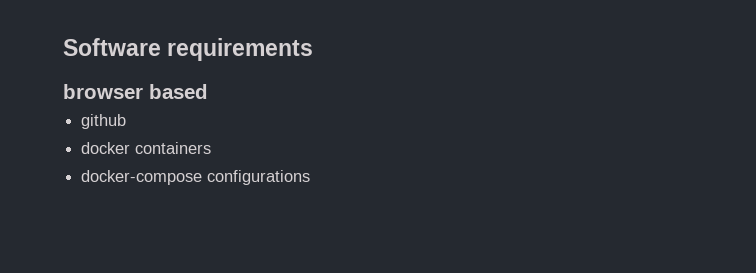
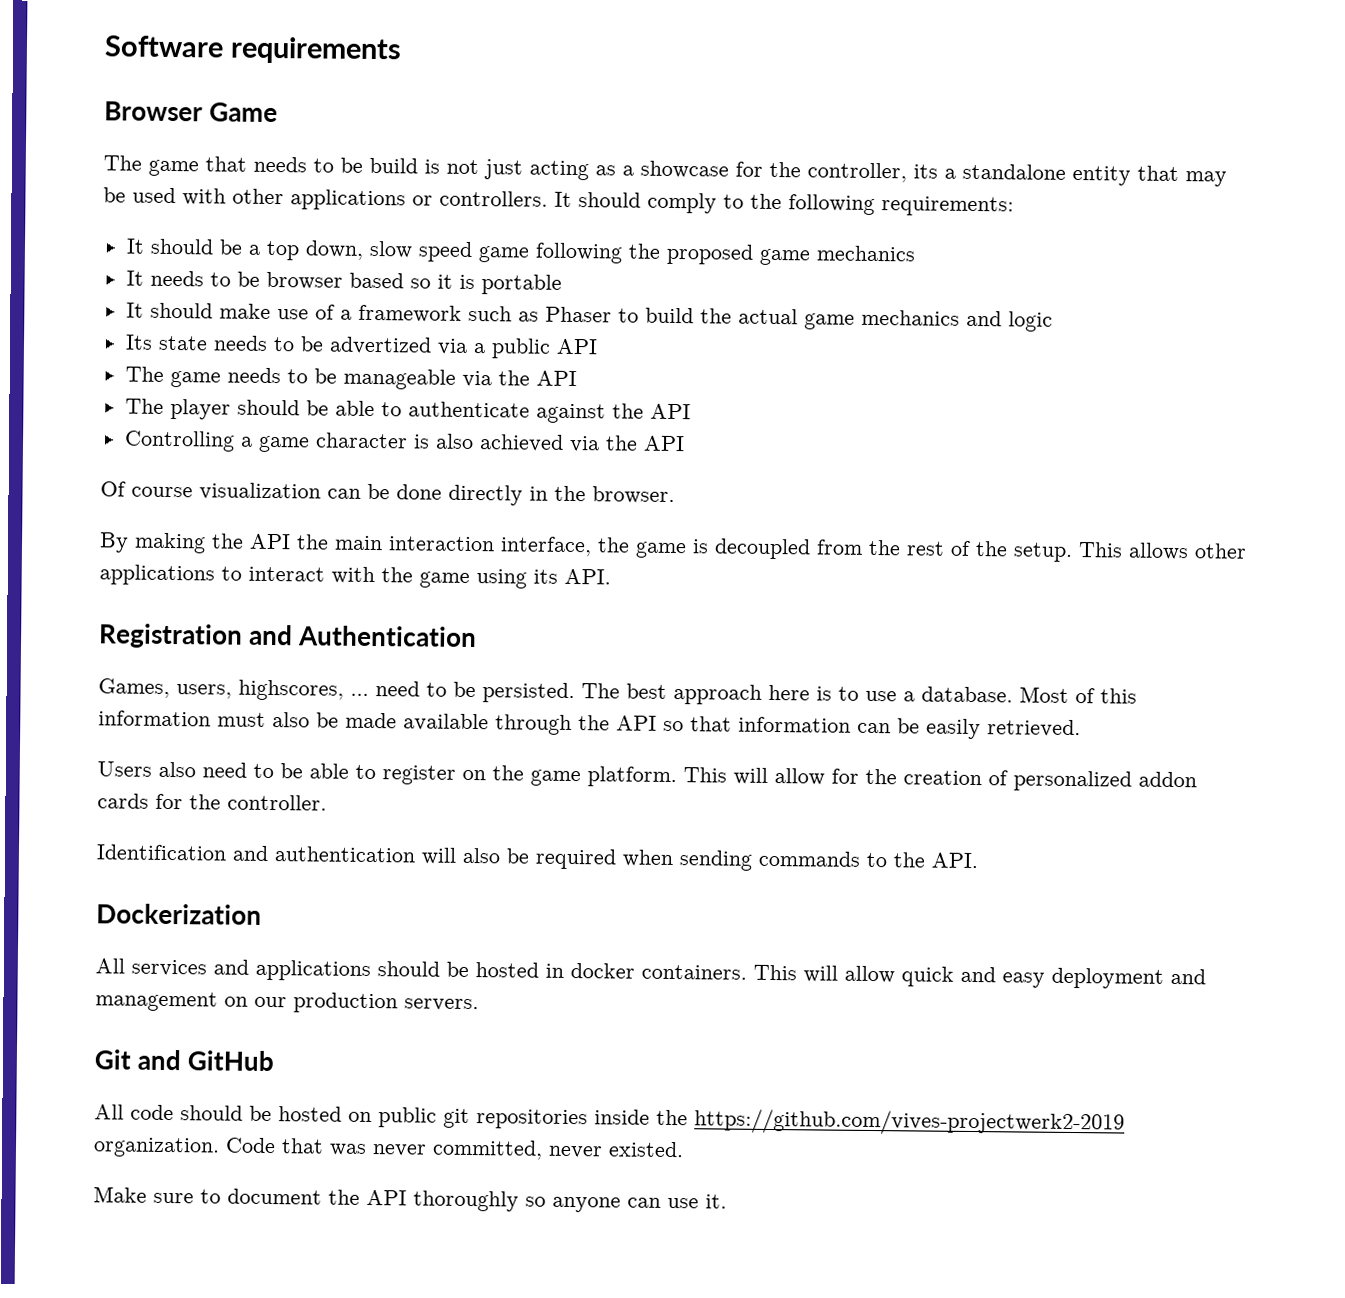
[63,84,208,99] [81,114,127,129] [81,142,212,154] [81,170,311,185] browser based // github // docker containers // docker-compose configurations -> [104,101,279,123] [103,155,1227,187] [103,187,1014,217] [125,238,916,266] [125,270,562,295] [125,302,1053,332] [124,334,598,359] [124,366,577,390] [124,398,691,424] [123,430,685,453] [100,481,675,506] [99,532,1247,562] [99,564,611,589] [98,623,478,649] [98,678,1137,705] [98,710,1081,740] [97,761,1197,792] [97,793,327,811] [96,844,978,871] [96,903,262,925] [95,958,1206,989] [95,991,479,1014] [94,1049,275,1072] [94,1104,1125,1137] [93,1137,684,1160] [93,1186,727,1213] Browser Game // The game that needs to be build is not just acting as a showcase for the controller, its a standalone entity that may be used with other applications or controllers. It should comply to the following requirements: // It should be a top down, slow speed game following the proposed game mechanics // It needs to be browser based so it is portable // It should make use of a framework such as Phaser to build the actual game mechanics and logic // Its state needs to be advertized via a public API // The game needs to be manageable via the API // The player should be able to authenticate against the API // Controlling a game character is also achieved via the API // Of course visualization can be done directly in the browser. // By making the API the main interaction interface, the game is decoupled from the rest of the setup. This allows other applications to interact with the game using its API. // Registration and Authentication // Games, users, highscores, ... need to be persisted. The best approach here is to use a database. Most of this information must also be made available through the API so that information can be easily retrieved. // Users also need to be able to register on the game platform. This will allow for the creation of personalized addon cards for the controller. // Identification and authentication will also be required when sending commands to the API. // Dockerization // All services and applications should be hosted in docker containers. This will allow quick and easy deployment and management on our production servers. // Git and GitHub // All code should be hosted on public git repositories inside the https://github.com/vives-projectwerk2-2019 organization. Code that was never committed, never existed. // Make sure to document the API thoroughly so anyone can use it.

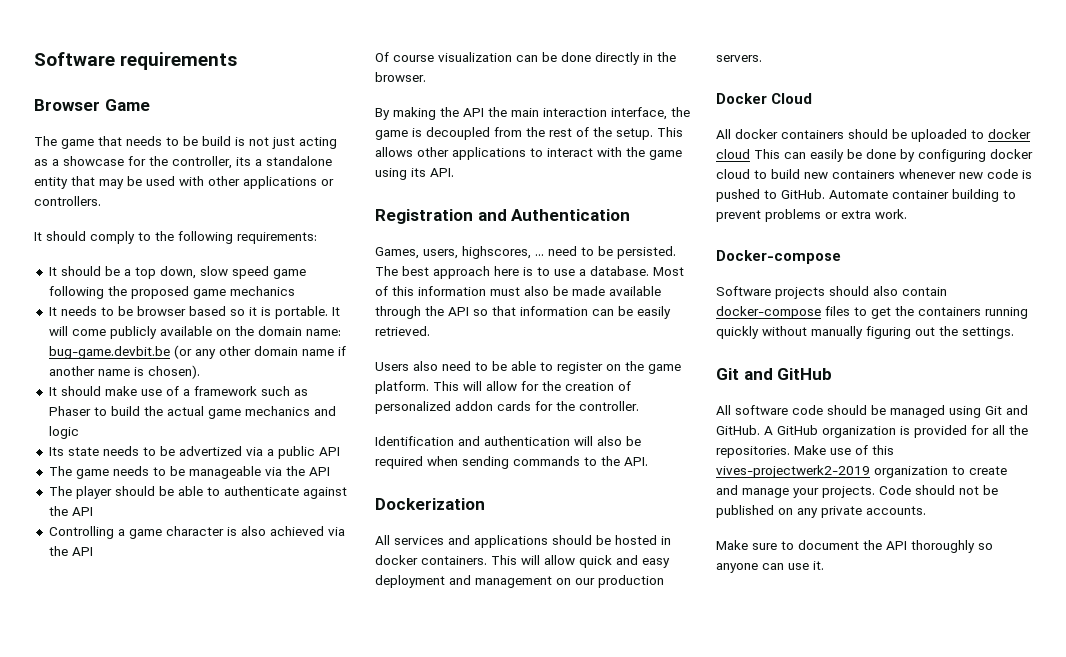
(548, 198) none -> (101, 201) //
[480,274,562,295] portable -> [274,306,340,319] [48,326,341,339] [48,345,346,359] [48,365,200,379] portable. It will come publicly available on the domain name: bug-game.devbit.be (or any other domain name if another name is chosen).
(479, 1005) none -> [716,93,813,104] [716,129,1031,142] [716,149,1033,162] [716,169,1032,179] [716,189,1016,202] [716,209,907,222] [716,250,841,264] [716,286,947,299] [716,306,1028,319] [716,326,1014,339] // Docker Cloud // All docker containers should be uploaded to docker cloud This can easily be done by configuring docker cloud to build new containers whenever new code is pushed to GitHub. Automate container building to prevent problems or extra work. // Docker-compose // Software projects should also contain docker-compose files to get the containers running quickly without manually figuring out the settings.
(124, 1112) none -> [735,405,788,415] software
[278,1106,1125,1137] [93,1137,684,1160] hosted on public git repositories inside the https://github.com/vives-projectwerk2-2019 organization. Code that was never committed, never existed. -> [890,405,1028,418] [716,425,1028,438] [716,445,894,458] [716,465,1007,478] [716,485,998,498] [716,505,926,518] managed using Git and GitHub. A GitHub organization is provided for all the repositories. Make use of this vives-projectwerk2-2019 organization to create and manage your projects. Code should not be published on any private accounts.

